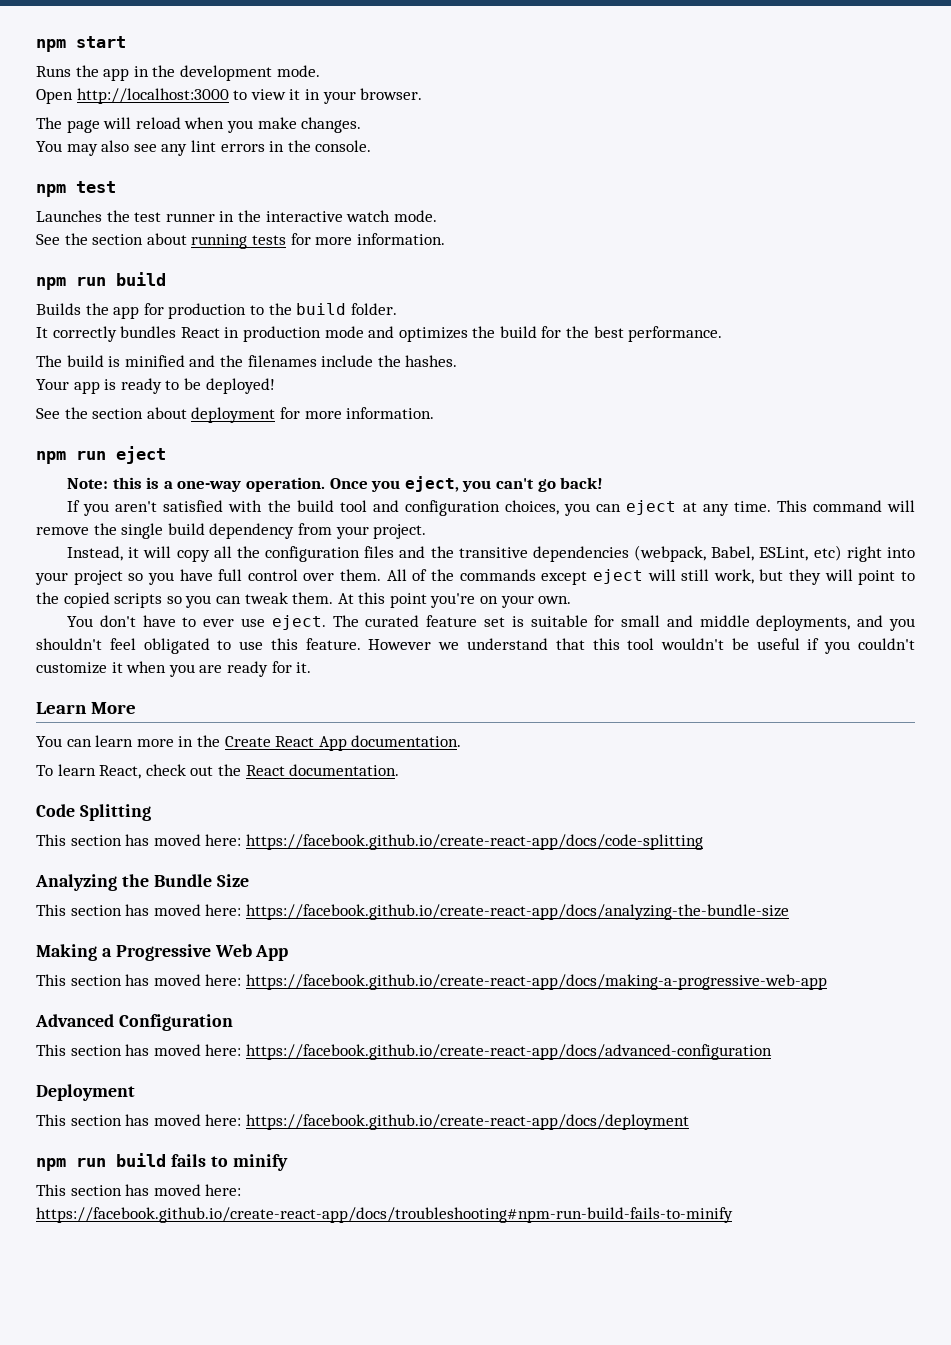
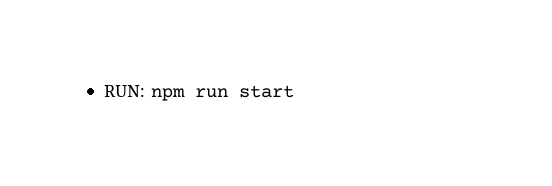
[36,36,126,52] [36,65,320,81] [36,88,423,104] [36,117,362,133] [36,140,372,156] [36,181,116,197] [36,210,437,222] [36,233,445,249] [36,272,166,290] [36,303,397,319] [36,326,723,342] [36,355,458,367] [36,378,275,394] [36,407,435,423] [36,446,166,464] [67,476,604,492] [67,500,915,516] [36,523,427,539] [67,545,916,562] [35,569,915,585] [36,592,572,608] [67,615,915,631] [36,638,916,654] [36,661,312,677] [36,702,136,714] [36,735,462,751] [36,764,400,779] [36,804,151,821] [36,834,703,850] [35,874,249,891] [36,904,789,920] [36,944,289,961] [36,974,827,990] [35,1014,233,1031] [36,1044,772,1060] [36,1084,135,1101] [36,1114,689,1130] [36,1153,288,1171] [36,1184,242,1196] [36,1207,733,1223] npm start // Runs the app in the development mode. // Open http://localhost:3000 to view it in your browser. // The page will reload when you make changes. // You may also see any lint errors in the console. // npm test // Launches the test runner in the interactive watch mode. // See the section about running tests for more information. // npm run build // Builds the app for production to the build folder. // It correctly bundles React in production mode and optimizes the build for the best performance. // The build is minified and the filenames include the hashes. // Your app is ready to be deployed! // See the section about deployment for more information. // npm run eject // Note: this is a one-way operation. Once you eject, you can't go back! // If you aren't satisfied with the build tool and configuration choices, you can eject at any time. This command will remove the single build dependency from your project. // Instead, it will copy all the configuration files and the transitive dependencies (webpack, Babel, ESLint, etc) right into your project so you have full control over them. All of the commands except eject will still work, but they will point to the copied scripts so you can tweak them. At this point you're on your own. // You don't have to ever use eject. The curated feature set is suitable for small and middle deployments, and you shouldn't feel obligated to use this feature. However we understand that this tool wouldn't be useful if you couldn't customize it when you are ready for it. // Learn More // You can learn more in the Create React App documentation. // To learn React, check out the React documentation. // Code Splitting // This section has moved here: https://facebook.github.io/create-react-app/docs/code-splitting // Analyzing the Bundle Size // This section has moved here: https://facebook.github.io/create-react-app/docs/analyzing-the-bundle-size // Making a Progressive Web App // This section has moved here: https://facebook.github.io/create-react-app/docs/making-a-progressive-web-app // Advanced Configuration // This section has moved here: https://facebook.github.io/create-react-app/docs/advanced-configuration // Deployment // This section has moved here: https://facebook.github.io/create-react-app/docs/deployment // npm run build fails to minify // This section has moved here: https://facebook.github.io/create-react-app/docs/troubleshooting#npm-run-build-fails-to-minify -> [104,85,294,101] RUN: npm run start

